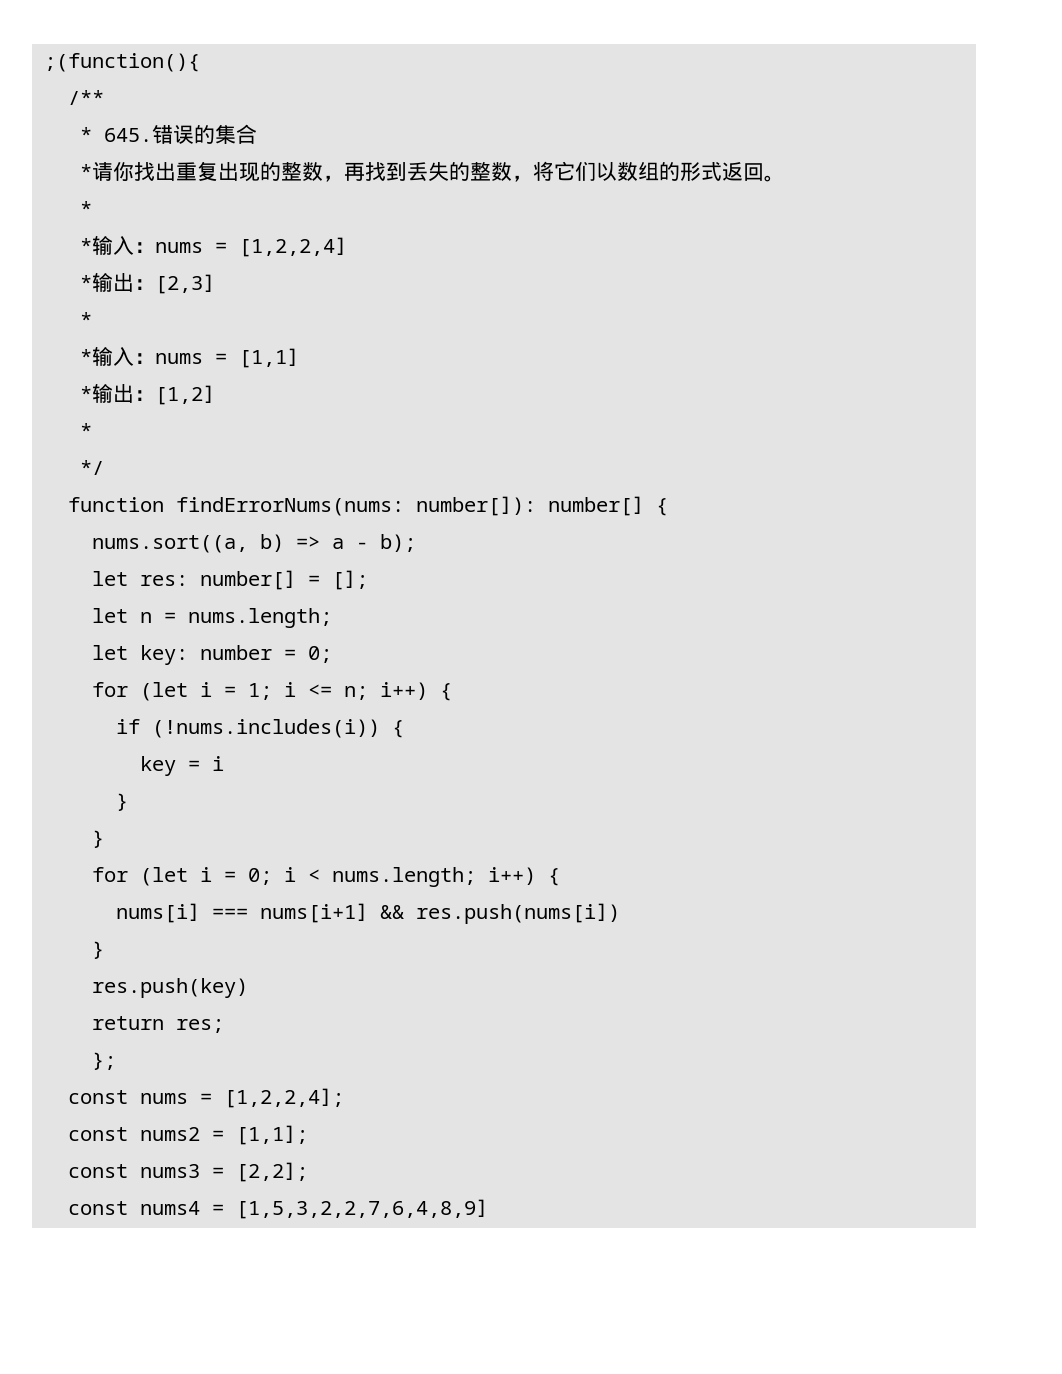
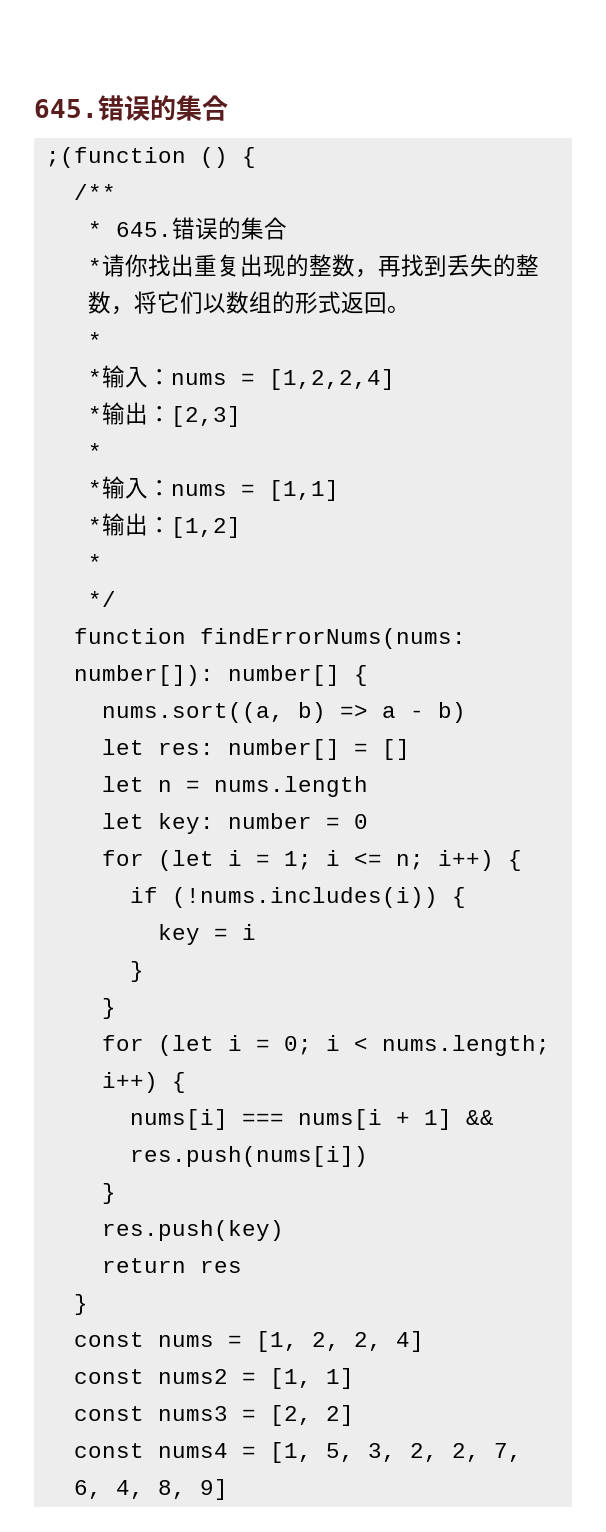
[44,53,200,72] ;(function(){ -> [34,95,228,121] [46,147,257,168] 645.错误的集合 // ;(function () {
[380,534,416,552] b); -> [438,702,467,723] b)
[332,570,368,590] []; -> [382,739,411,760] []
[188,608,332,628] nums.length; -> [214,776,369,797] nums.length
[308,646,332,663] 0; -> [354,814,369,829] 0
[260,903,368,923] nums[i+1] -> [298,1109,453,1130] nums[i + 1]
[176,1019,224,1033] [92,1052,116,1070] res; // }; -> [200,1260,243,1273] [74,1294,89,1315] res // }
[224,1088,344,1108] [1,2,2,4]; -> [256,1331,425,1352] [1, 2, 2, 4]
[236,1125,308,1145] [1,1]; -> [270,1368,355,1389] [1, 1]
[236,1162,308,1182] [2,2]; -> [270,1405,355,1426] [2, 2]
[236,1199,488,1219] [1,5,3,2,2,7,6,4,8,9] -> [270,1442,523,1463] [74,1479,229,1500] [1, 5, 3, 2, 2, 7, 6, 4, 8, 9]

